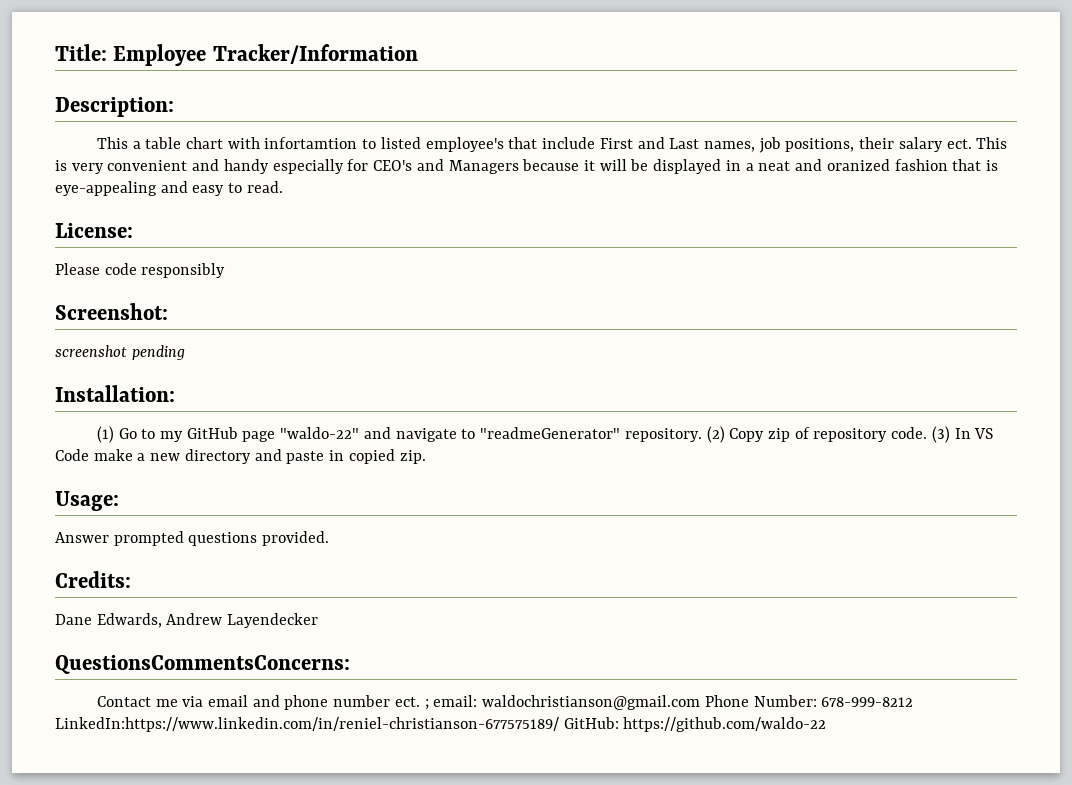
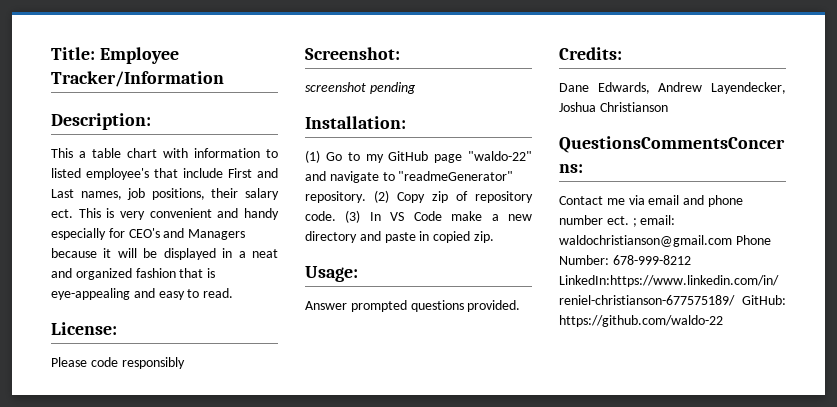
[264,137,358,149] infortamtion -> [194,148,260,158] information
[826,159,890,171] oranized -> [75,268,132,280] organized
[227,613,319,628] Layendecker -> [711,82,786,94] [559,102,668,112] Layendecker, Joshua Christianson

